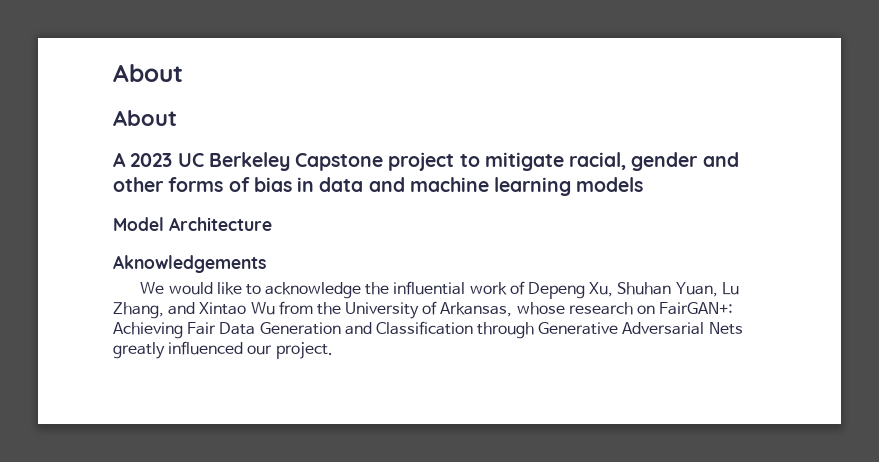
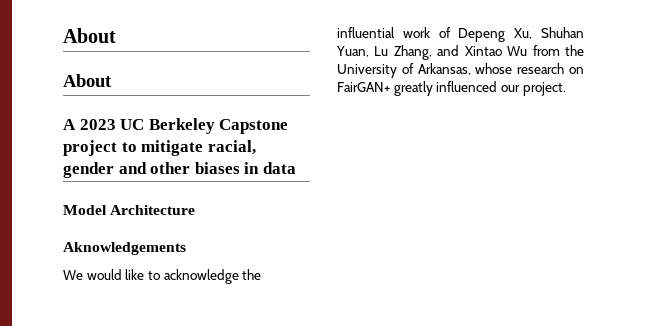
[168,177,292,192] forms of bias -> [194,162,240,174] biases
[368,177,644,196] and machine learning models -> (296, 168) none
[659,302,734,315] [113,321,743,339] FairGAN+: Achieving Fair Data Generation and Classification through Generative Adversarial Nets -> [337,82,390,92] FairGAN+

